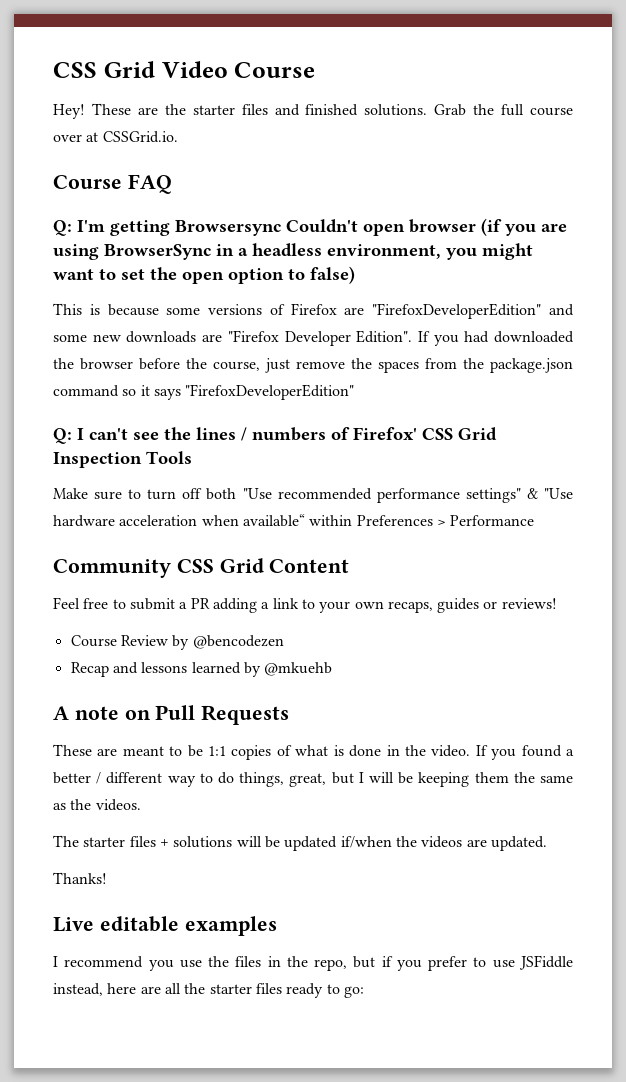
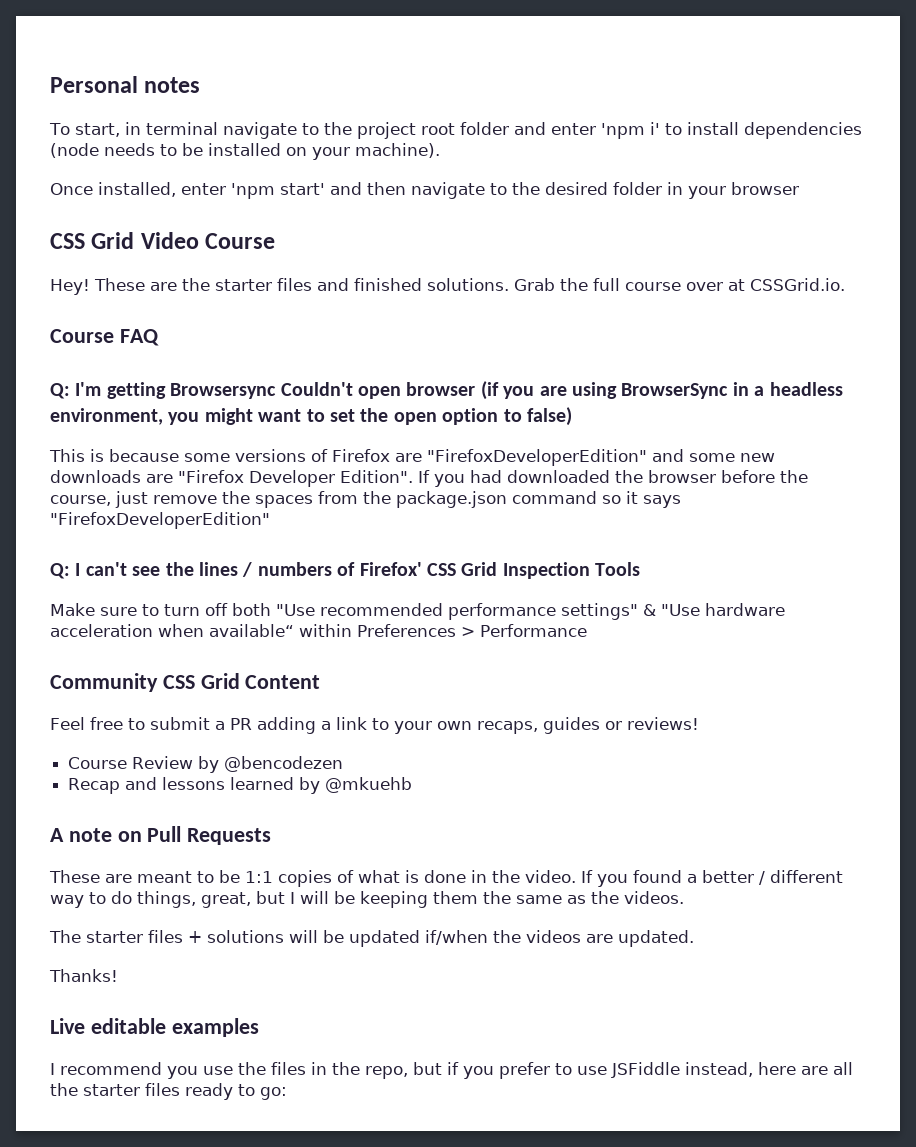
(53, 70) none -> [50,76,201,93] [49,122,862,139] [50,143,440,160] [50,182,799,199] Personal notes // To start, in terminal navigate to the project root folder and enter 'npm i' to install dependencies (node needs to be installed on your machine). // Once installed, enter 'npm start' and then navigate to the desired folder in your browser //

